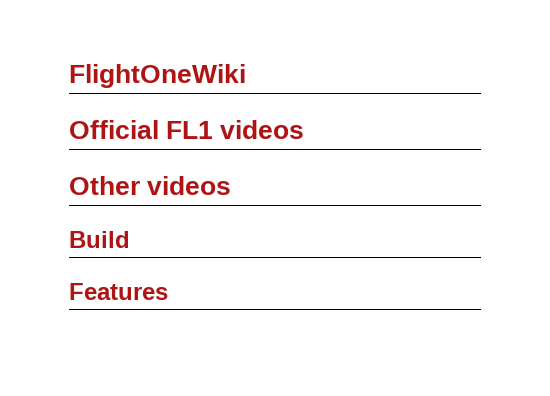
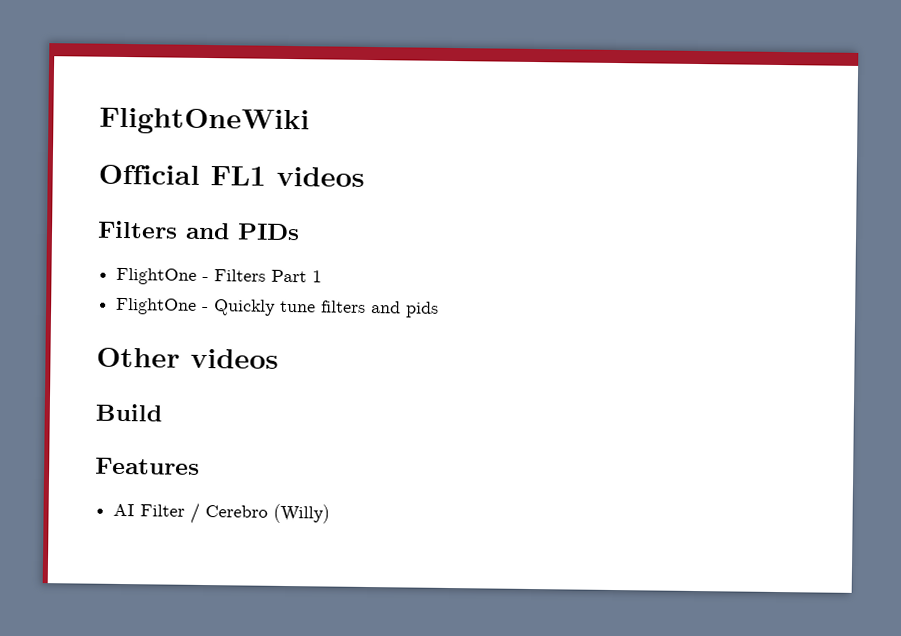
(305, 129) none -> [97,220,300,241] [116,267,323,285] [116,297,440,318] // Filters and PIDs // FlightOne - Filters Part 1 // FlightOne - Quickly tune filters and pids
(168, 291) none -> [113,502,331,524] // AI Filter / Cerebro (Willy)

